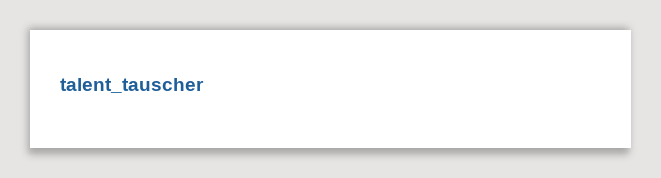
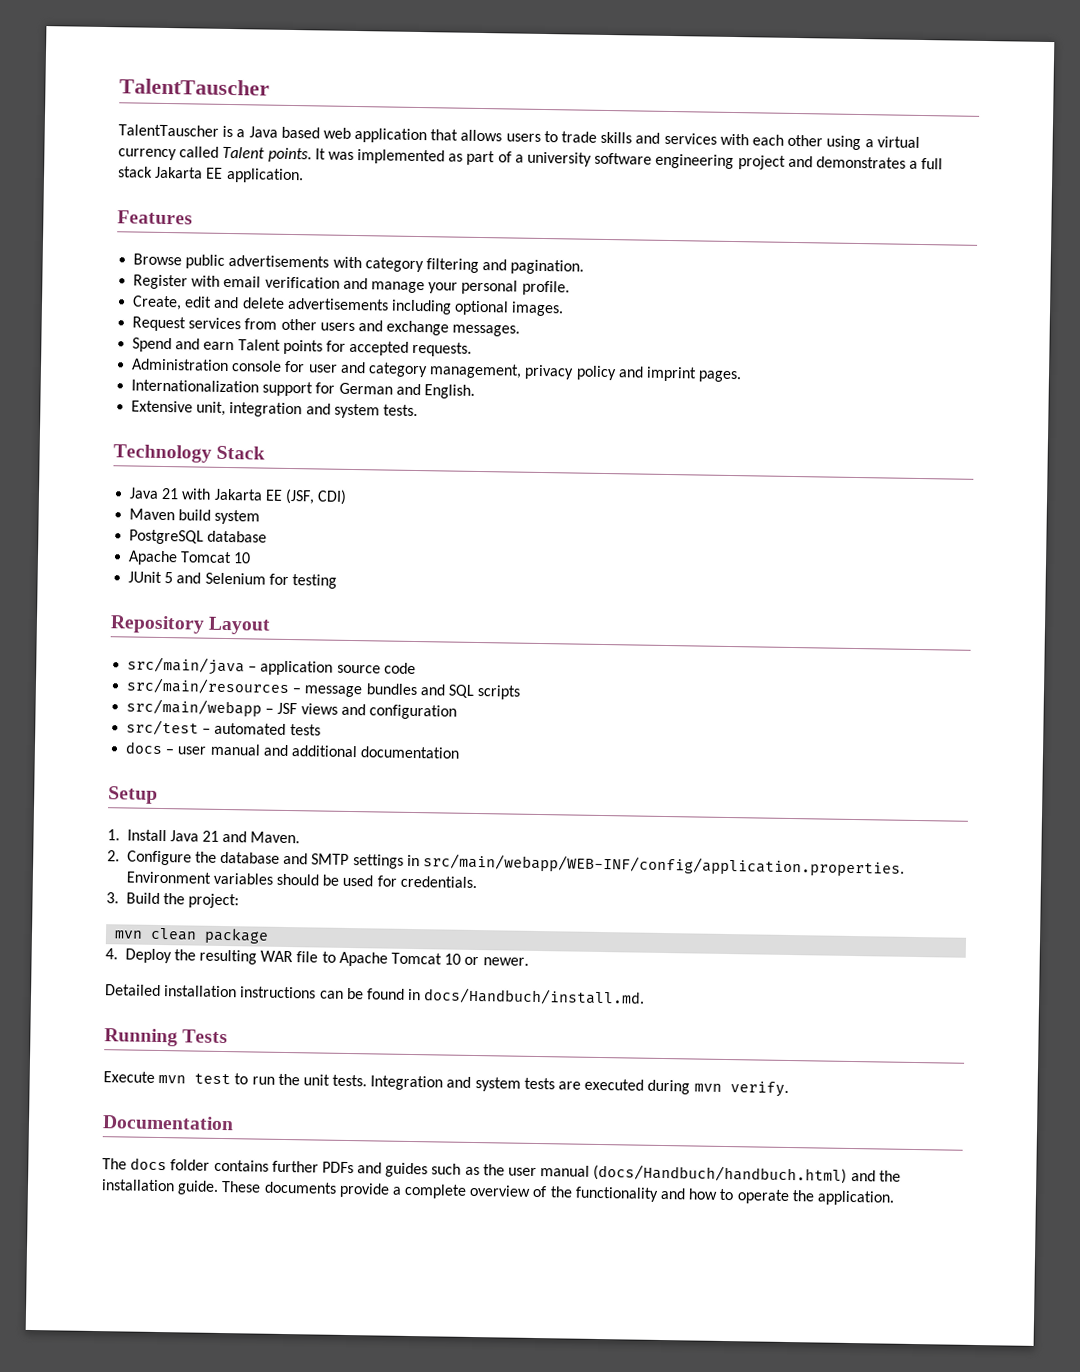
[60,78,204,93] talent_tauscher -> [119,78,270,96] [118,124,920,151] [118,146,944,170] [118,166,304,184] [117,210,193,225] [133,253,585,275] [133,274,570,296] [132,295,565,317] [132,316,521,337] [132,337,473,357] [131,358,743,383] [131,379,475,399] [131,400,418,419] [113,444,266,463] [129,487,348,505] [129,508,261,525] [129,529,268,545] [128,550,252,566] [128,571,337,589] [110,615,272,635] [127,656,416,676] [126,677,522,700] [126,698,457,720] [126,719,321,736] [125,741,461,759] [108,786,158,804] [107,829,301,844] [107,850,906,877] [125,871,477,889] [106,892,240,909] [114,927,270,944] [105,948,529,967] [105,984,646,1006] [104,1028,229,1047] [103,1071,789,1097] [102,1115,234,1131] [102,1157,901,1184] [101,1179,895,1206] TalentTauscher // TalentTauscher is a Java based web application that allows users to trade skills and services with each other using a virtual currency called Talent points. It was implemented as part of a university software engineering project and demonstrates a full stack Jakarta EE application. // Features // Browse public advertisements with category filtering and pagination. // Register with email verification and manage your personal profile. // Create, edit and delete advertisements including optional images. // Request services from other users and exchange messages. // Spend and earn Talent points for accepted requests. // Administration console for user and category management, privacy policy and imprint pages. // Internationalization support for German and English. // Extensive unit, integration and system tests. // Technology Stack // Java 21 with Jakarta EE (JSF, CDI) // Maven build system // PostgreSQL database // Apache Tomcat 10 // JUnit 5 and Selenium for testing // Repository Layout // src/main/java – application source code // src/main/resources – message bundles and SQL scripts // src/main/webapp – JSF views and configuration // src/test – automated tests // docs – user manual and additional documentation // Setup // 1. Install Java 21 and Maven. // 2. Configure the database and SMTP settings in src/main/webapp/WEB-INF/config/application.properties. Environment variables should be used for credentials. // 3. Build the project: // mvn clean package // 4. Deploy the resulting WAR file to Apache Tomcat 10 or newer. // Detailed installation instructions can be found in docs/Handbuch/install.md. // Running Tests // Execute mvn test to run the unit tests. Integration and system tests are executed during mvn verify. // Documentation // The docs folder contains further PDFs and guides such as the user manual (docs/Handbuch/handbuch.html) and the installation guide. These documents provide a complete overview of the functionality and how to operate the application.

